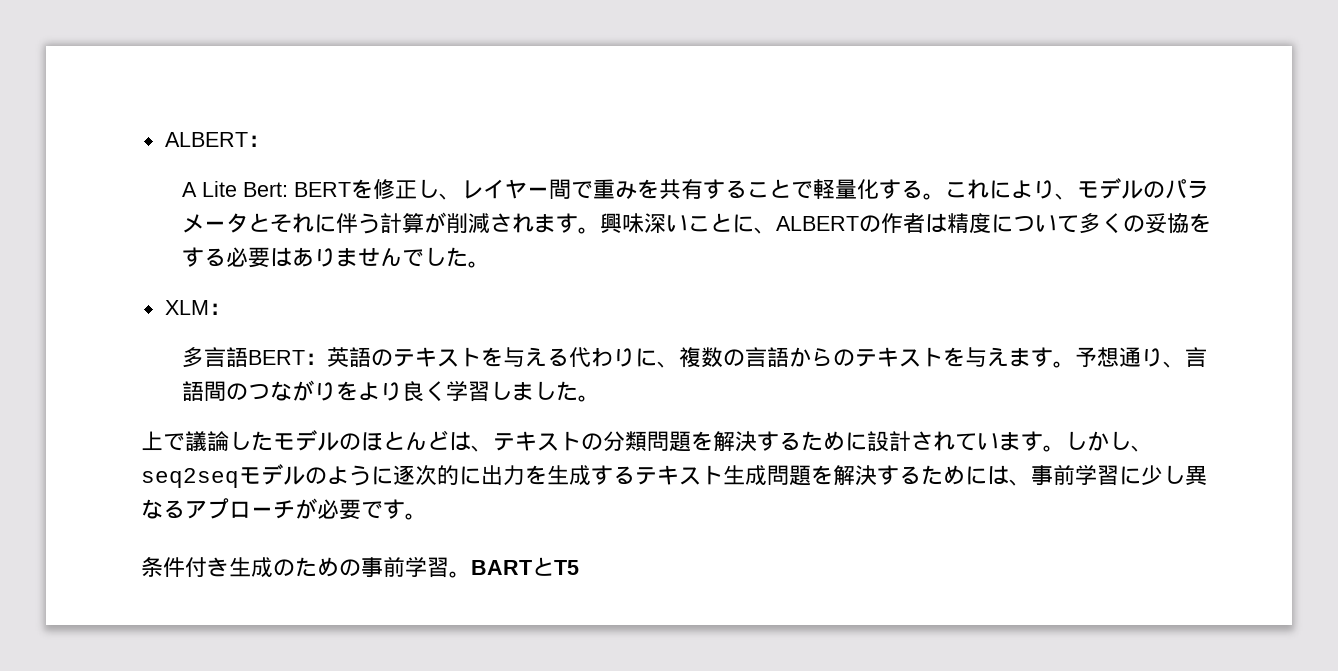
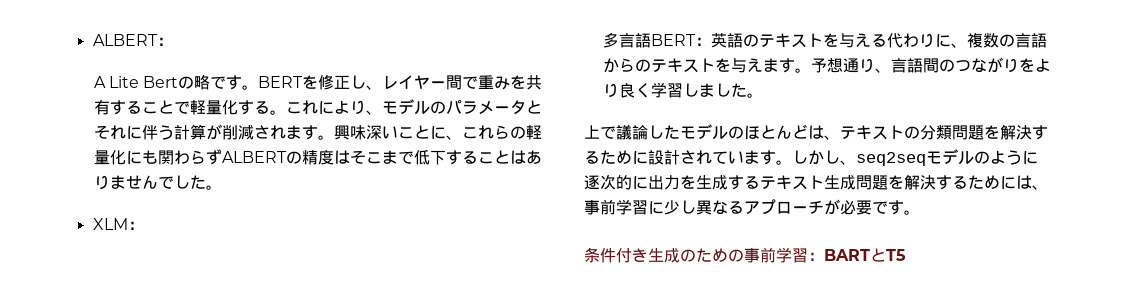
[242,182,288,197] Bert: -> [143,75,259,90] Bertの略です。
[775,213,1211,234] [181,247,270,268] ALBERTの作者は精度について多くの妥協をする必要 -> [461,125,542,140] [93,149,510,165] これらの軽量化にも関わらずALBERTの精度はそこまで低下すること
[449,571,471,578] 。 -> [808,252,824,261] ：

